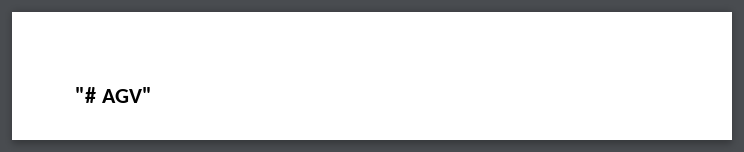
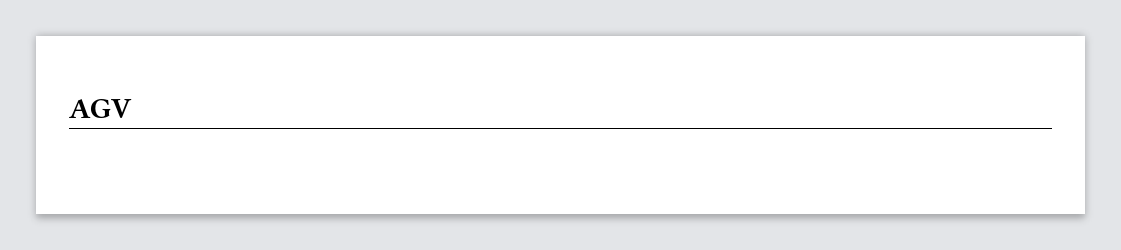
[75,87,152,103] "# AGV" -> [69,99,132,118] AGV

